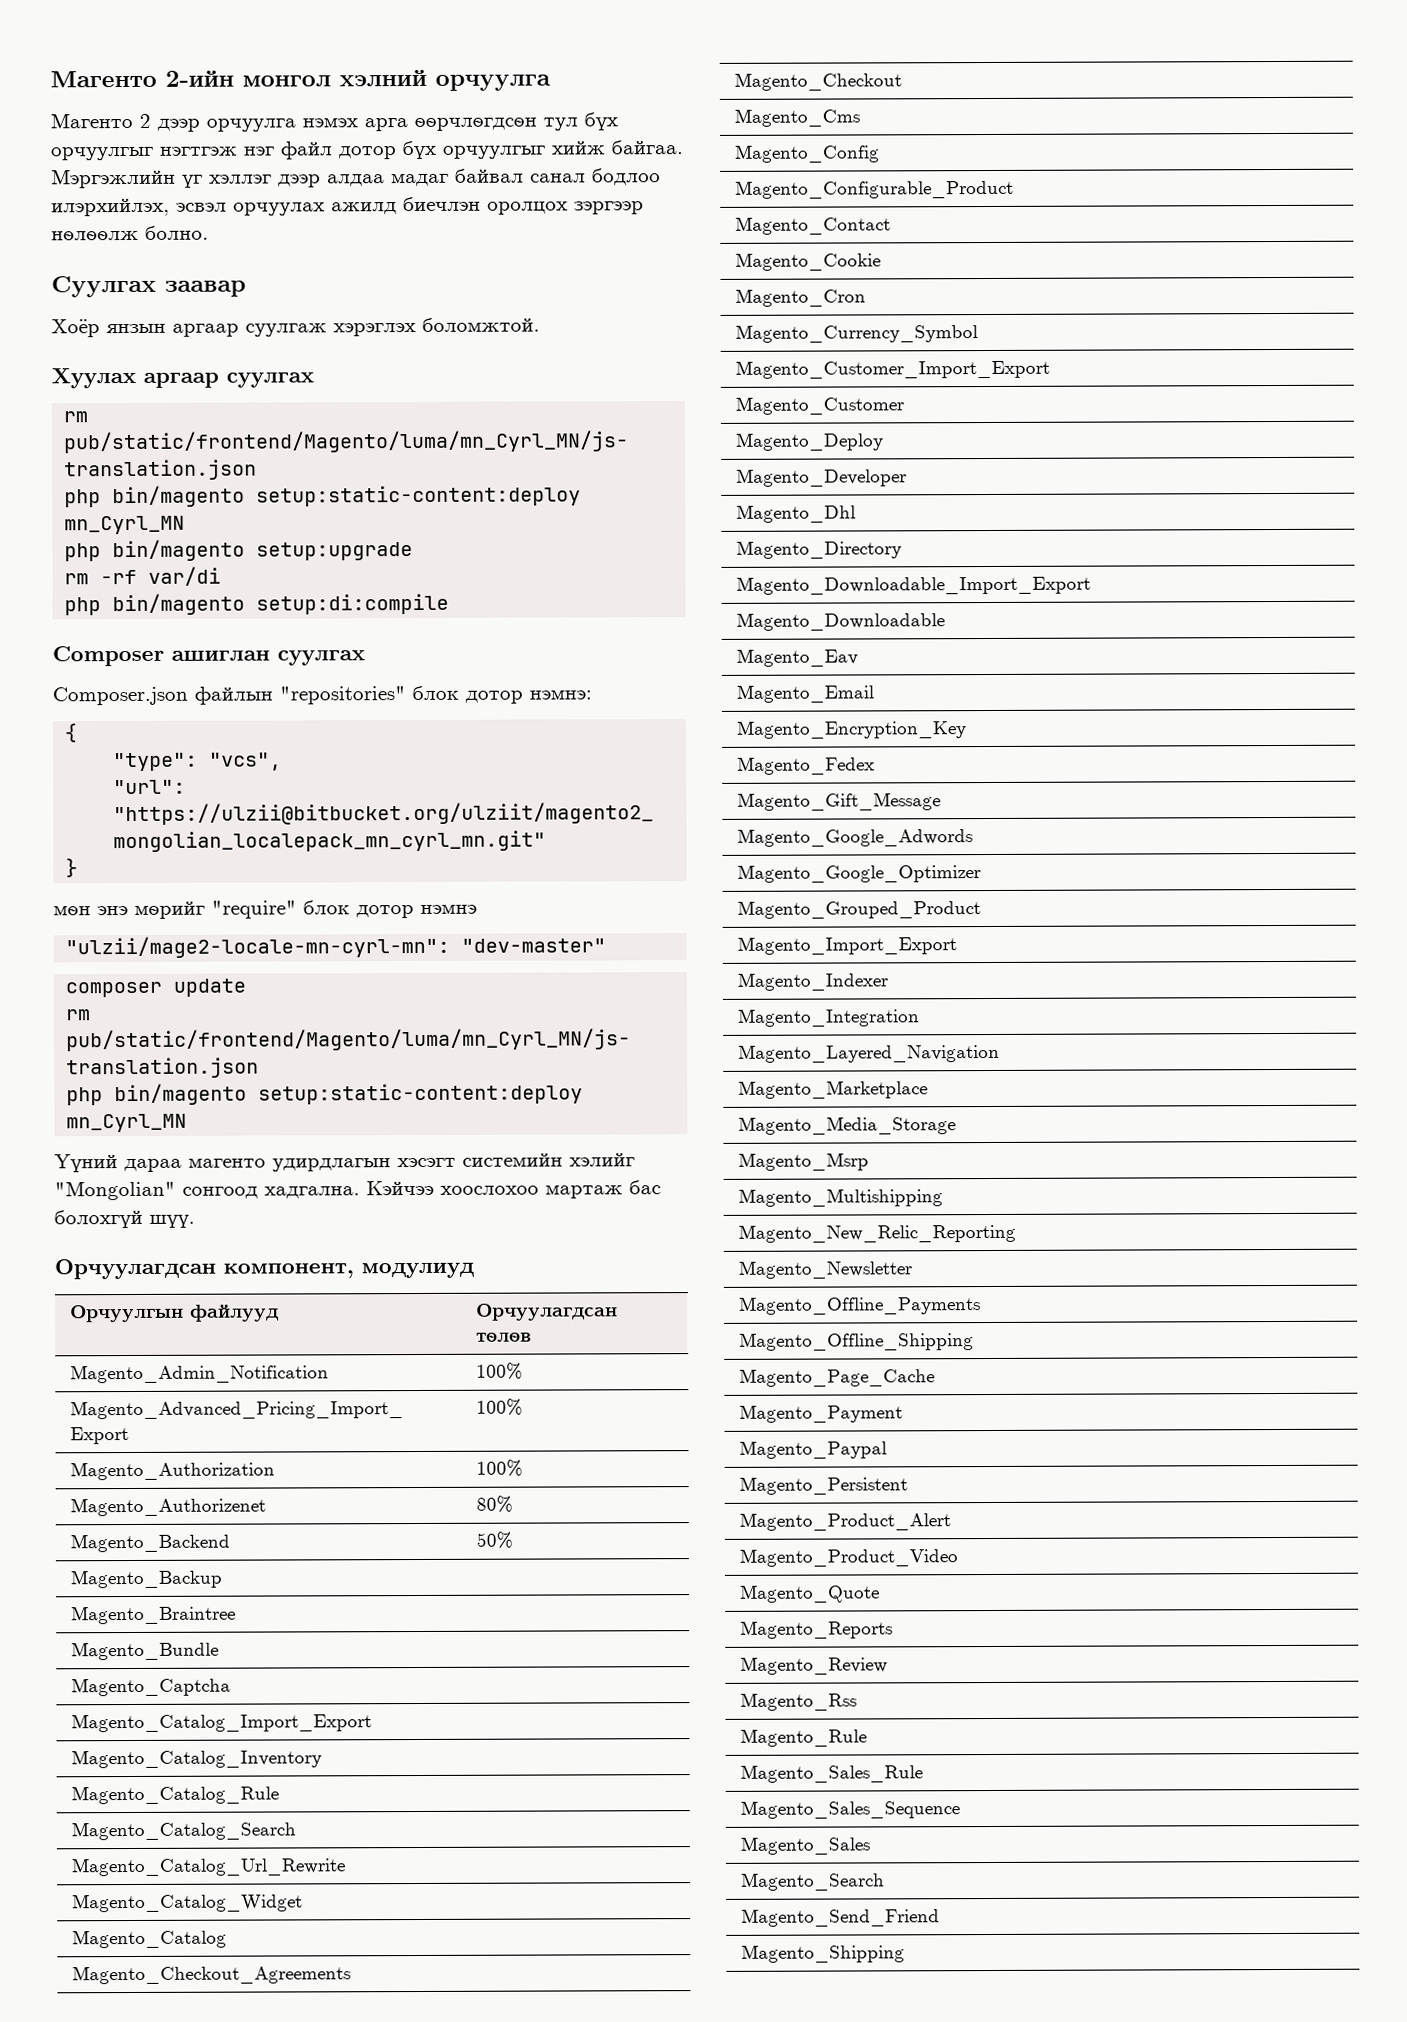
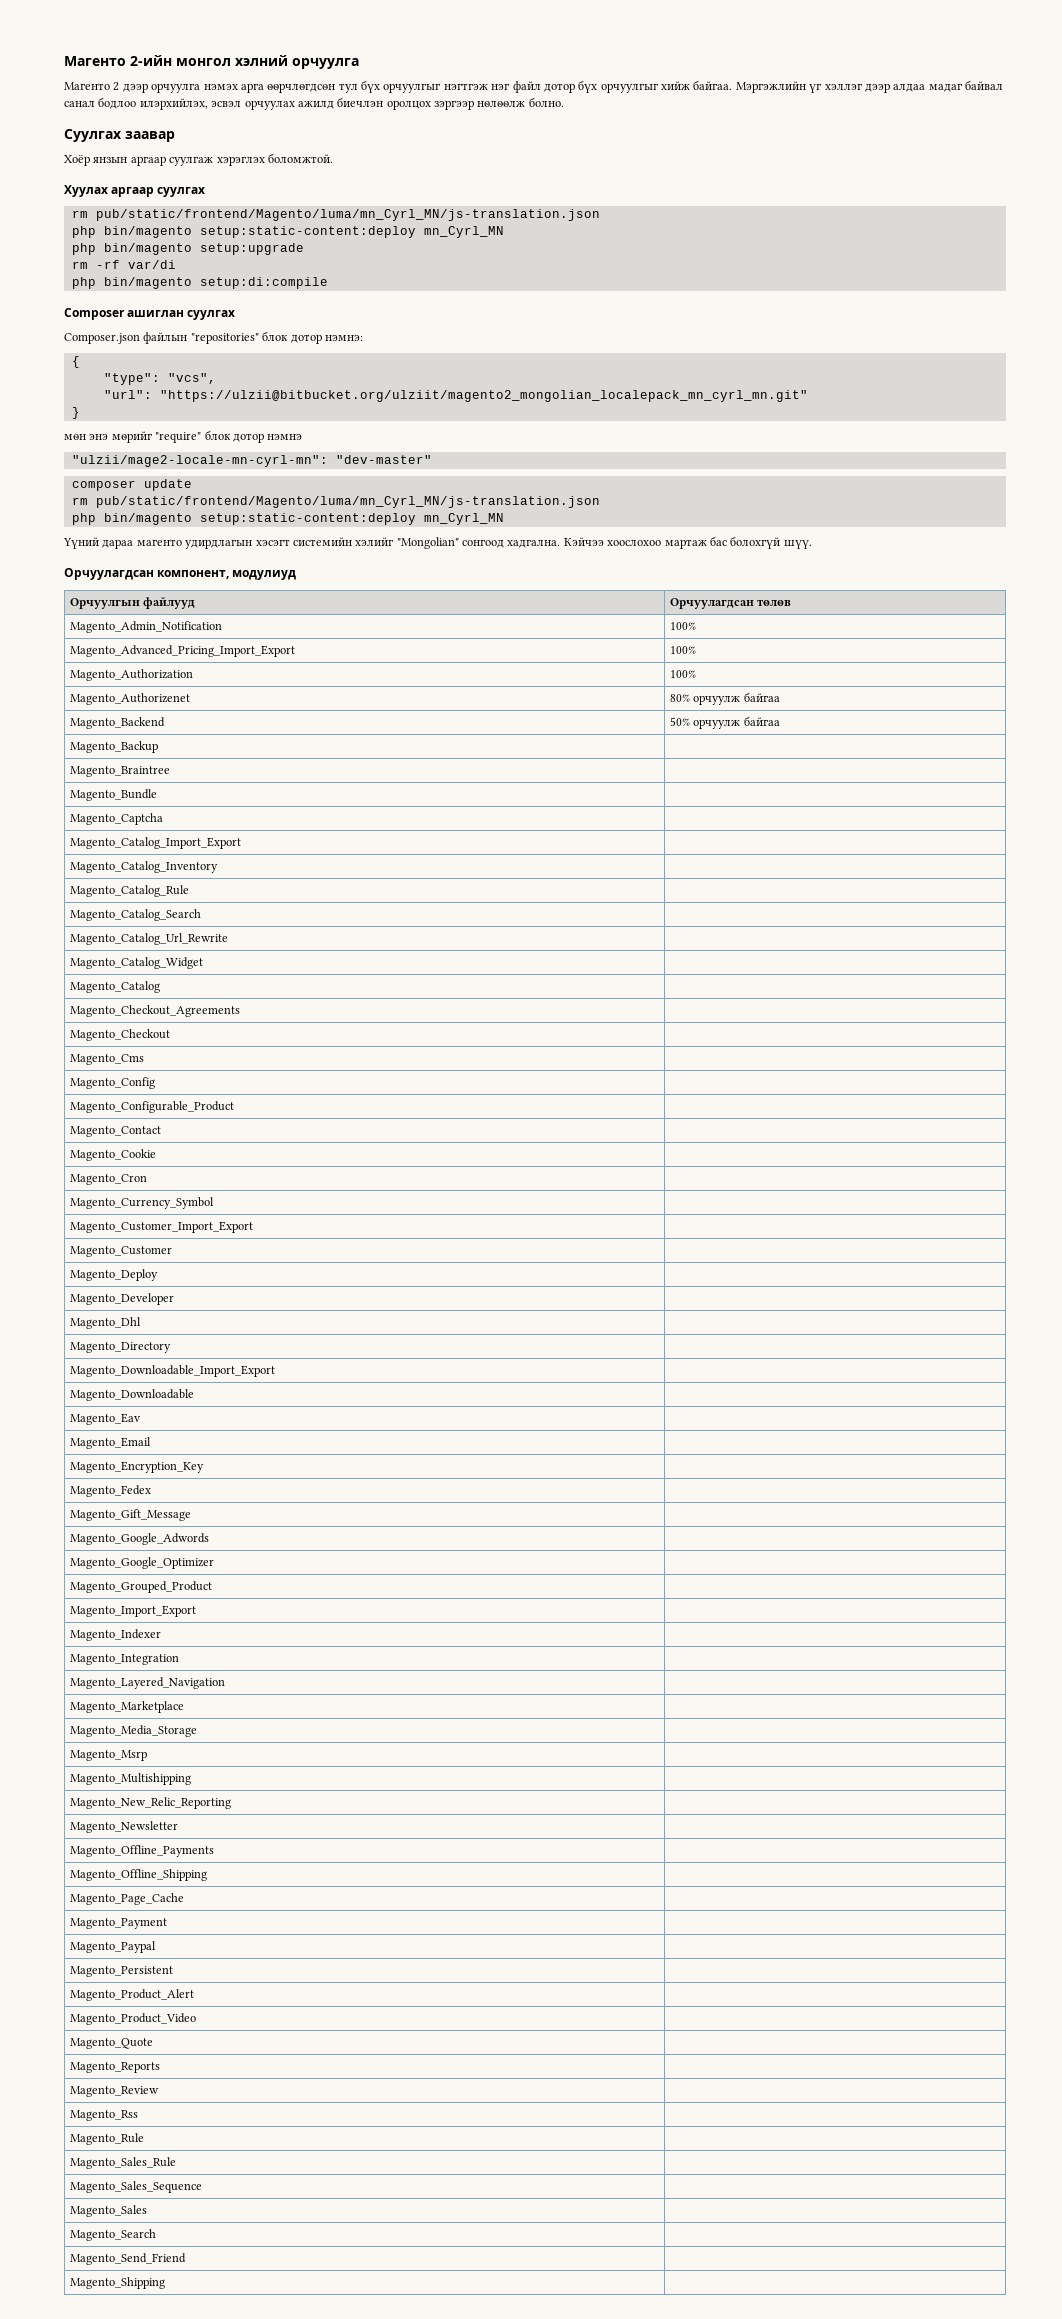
(513, 1504) none -> [693,692,780,705] орчуулж байгаа
(513, 1540) none -> [693,716,780,729] орчуулж байгаа

